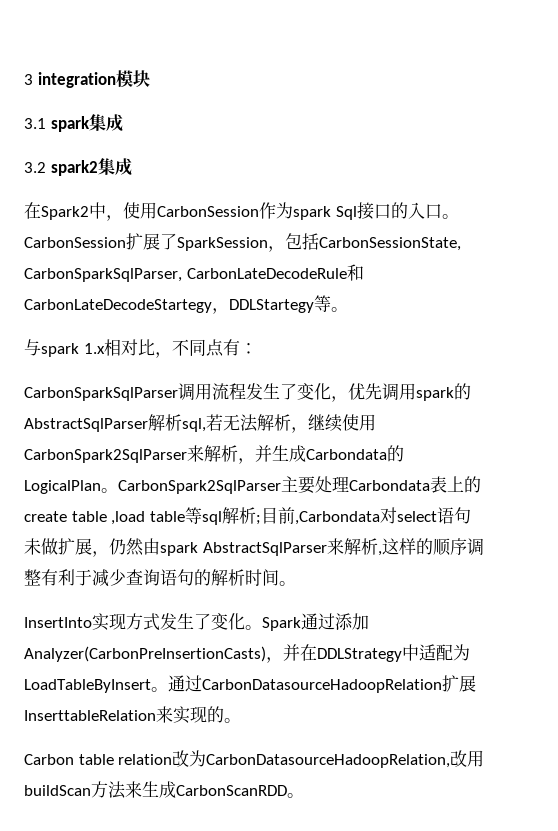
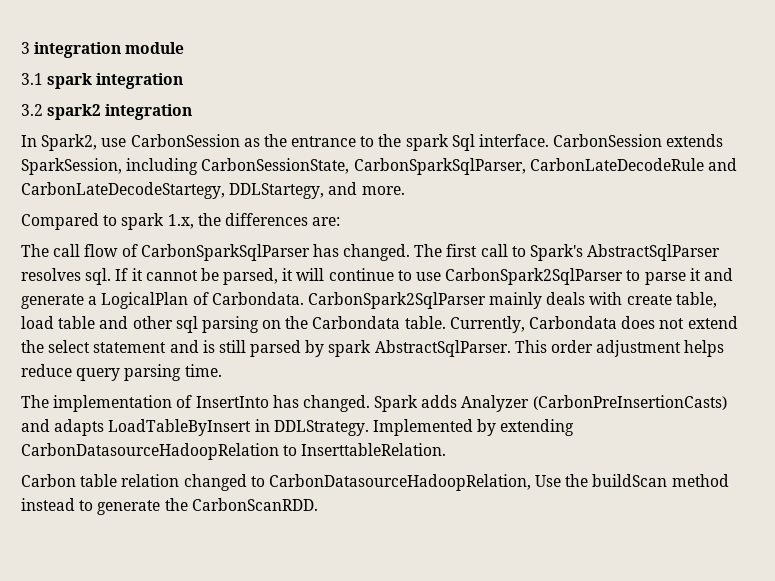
[115,70,150,87] 模块 -> [125,42,185,54] module
[88,114,123,132] 集成 -> [96,73,184,89] integration
[97,158,132,176] [24,202,459,221] [24,233,461,252] [24,264,364,282] [24,295,348,314] [24,339,257,358] [24,383,471,402] [24,414,376,433] [24,445,404,464] [24,476,481,494] [24,507,471,525] [24,538,484,557] [24,569,296,587] [24,613,369,631] [24,644,470,663] [24,675,476,693] [24,706,241,724] [24,750,485,768] [24,781,304,799] 集成 // 在Spark2中，使用CarbonSession作为spark Sql接口的入口。CarbonSession扩展了SparkSession，包括CarbonSessionState, CarbonSparkSqlParser, CarbonLateDecodeRule和CarbonLateDecodeStartegy，DDLStartegy等。 // 与spark 1.x相对比，不同点有： // CarbonSparkSqlParser调用流程发生了变化，优先调用spark的AbstractSqlParser解析sql,若无法解析，继续使用CarbonSpark2SqlParser来解析，并生成Carbondata的LogicalPlan。CarbonSpark2SqlParser主要处理Carbondata表上的create table ,load table等sql解析;目前,Carbondata对select语句未做扩展，仍然由spark AbstractSqlParser来解析,这样的顺序调整有利于减少查询语句的解析时间。 // InsertInto实现方式发生了变化。Spark通过添加Analyzer(CarbonPreInsertionCasts)，并在DDLStrategy中适配为LoadTableByInsert。通过CarbonDatasourceHadoopRelation扩展InserttableRelation来实现的。 // Carbon table relation改为CarbonDatasourceHadoopRelation,改用buildScan方法来生成CarbonScanRDD。 -> [105,104,193,120] [21,134,724,151] [21,158,737,175] [21,182,405,199] [21,213,341,230] [21,244,721,261] [21,268,733,285] [21,292,717,309] [21,316,738,333] [21,340,725,357] [21,364,222,381] [21,395,727,412] [21,419,575,436] [21,443,447,460] [21,474,729,491] [21,498,318,515] integration // In Spark2, use CarbonSession as the entrance to the spark Sql interface. CarbonSession extends SparkSession, including CarbonSessionState, CarbonSparkSqlParser, CarbonLateDecodeRule and CarbonLateDecodeStartegy, DDLStartegy, and more. // Compared to spark 1.x, the differences are: // The call flow of CarbonSparkSqlParser has changed. The first call to Spark's AbstractSqlParser resolves sql. If it cannot be parsed, it will continue to use CarbonSpark2SqlParser to parse it and generate a LogicalPlan of Carbondata. CarbonSpark2SqlParser mainly deals with create table, load table and other sql parsing on the Carbondata table. Currently, Carbondata does not extend the select statement and is still parsed by spark AbstractSqlParser. This order adjustment helps reduce query parsing time. // The implementation of InsertInto has changed. Spark adds Analyzer (CarbonPreInsertionCasts) and adapts LoadTableByInsert in DDLStrategy. Implemented by extending CarbonDatasourceHadoopRelation to InserttableRelation. // Carbon table relation changed to CarbonDatasourceHadoopRelation, Use the buildScan method instead to generate the CarbonScanRDD.

